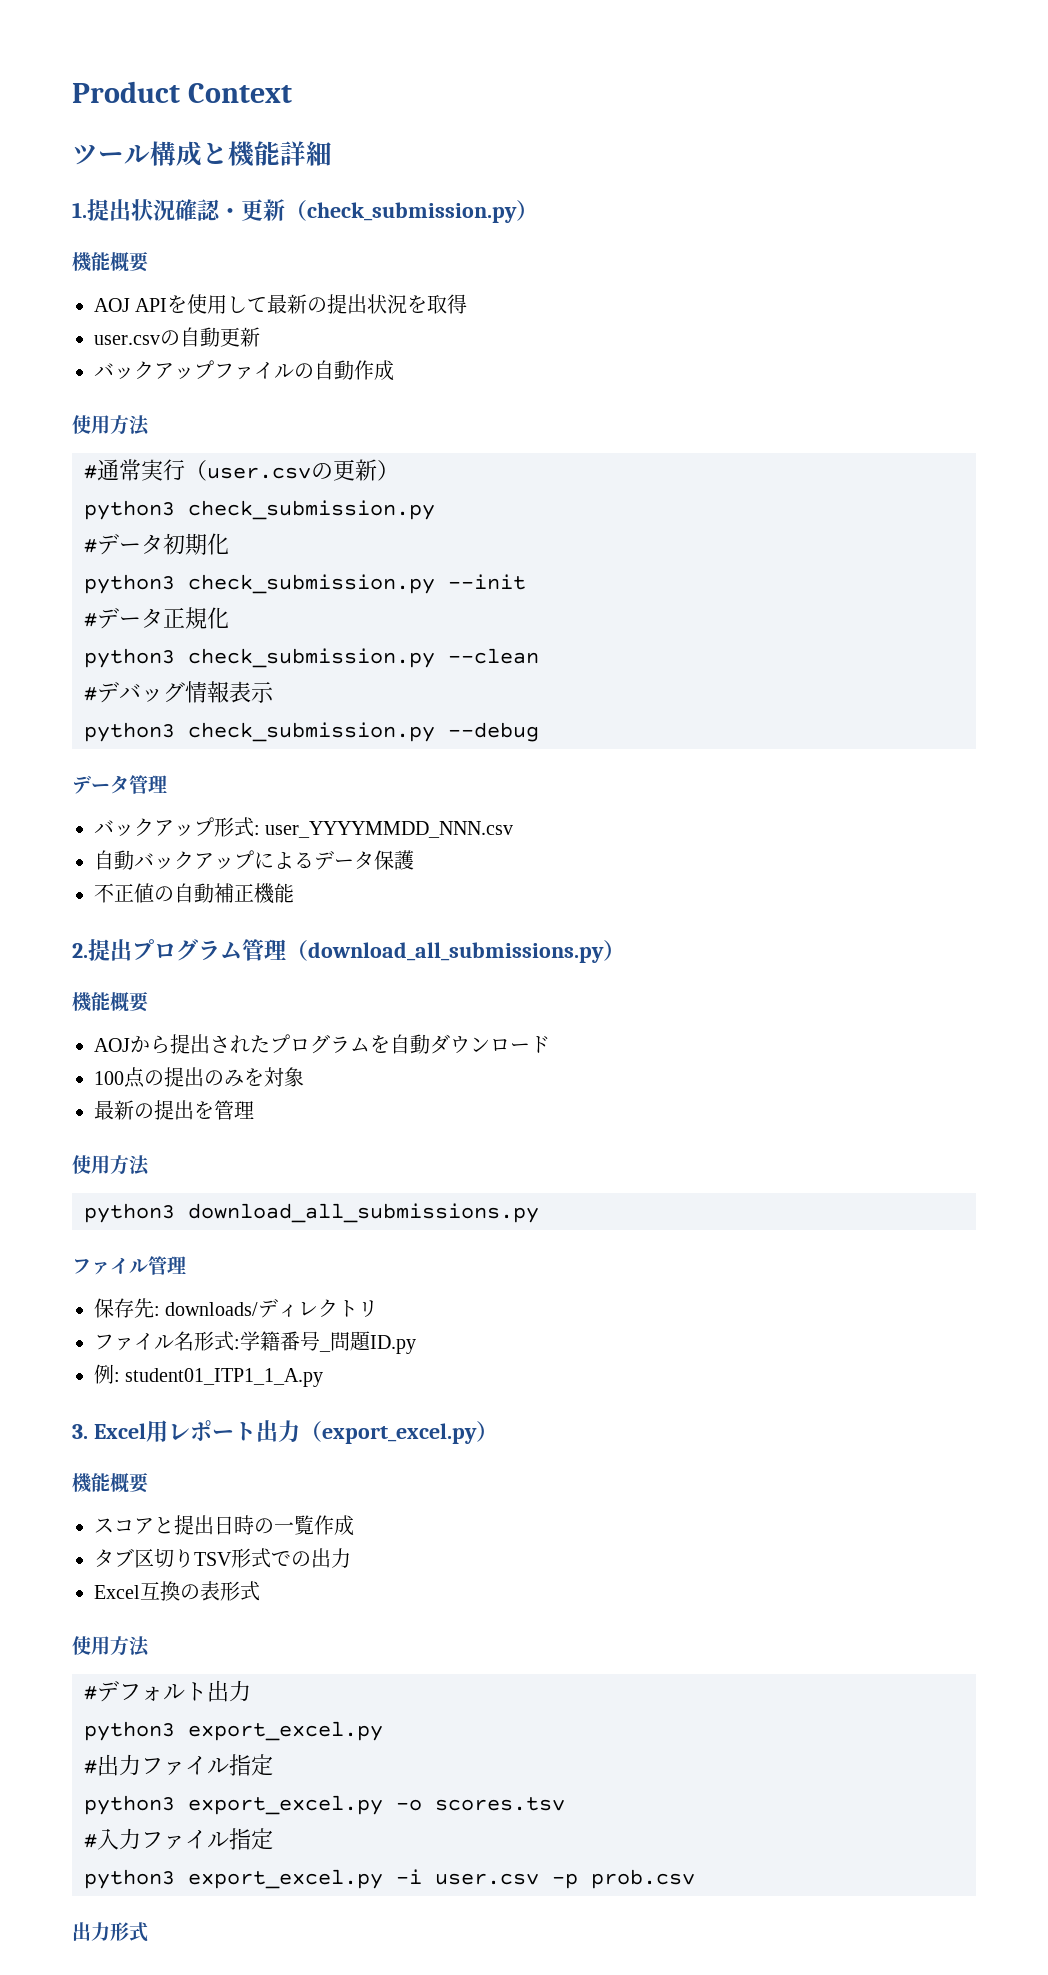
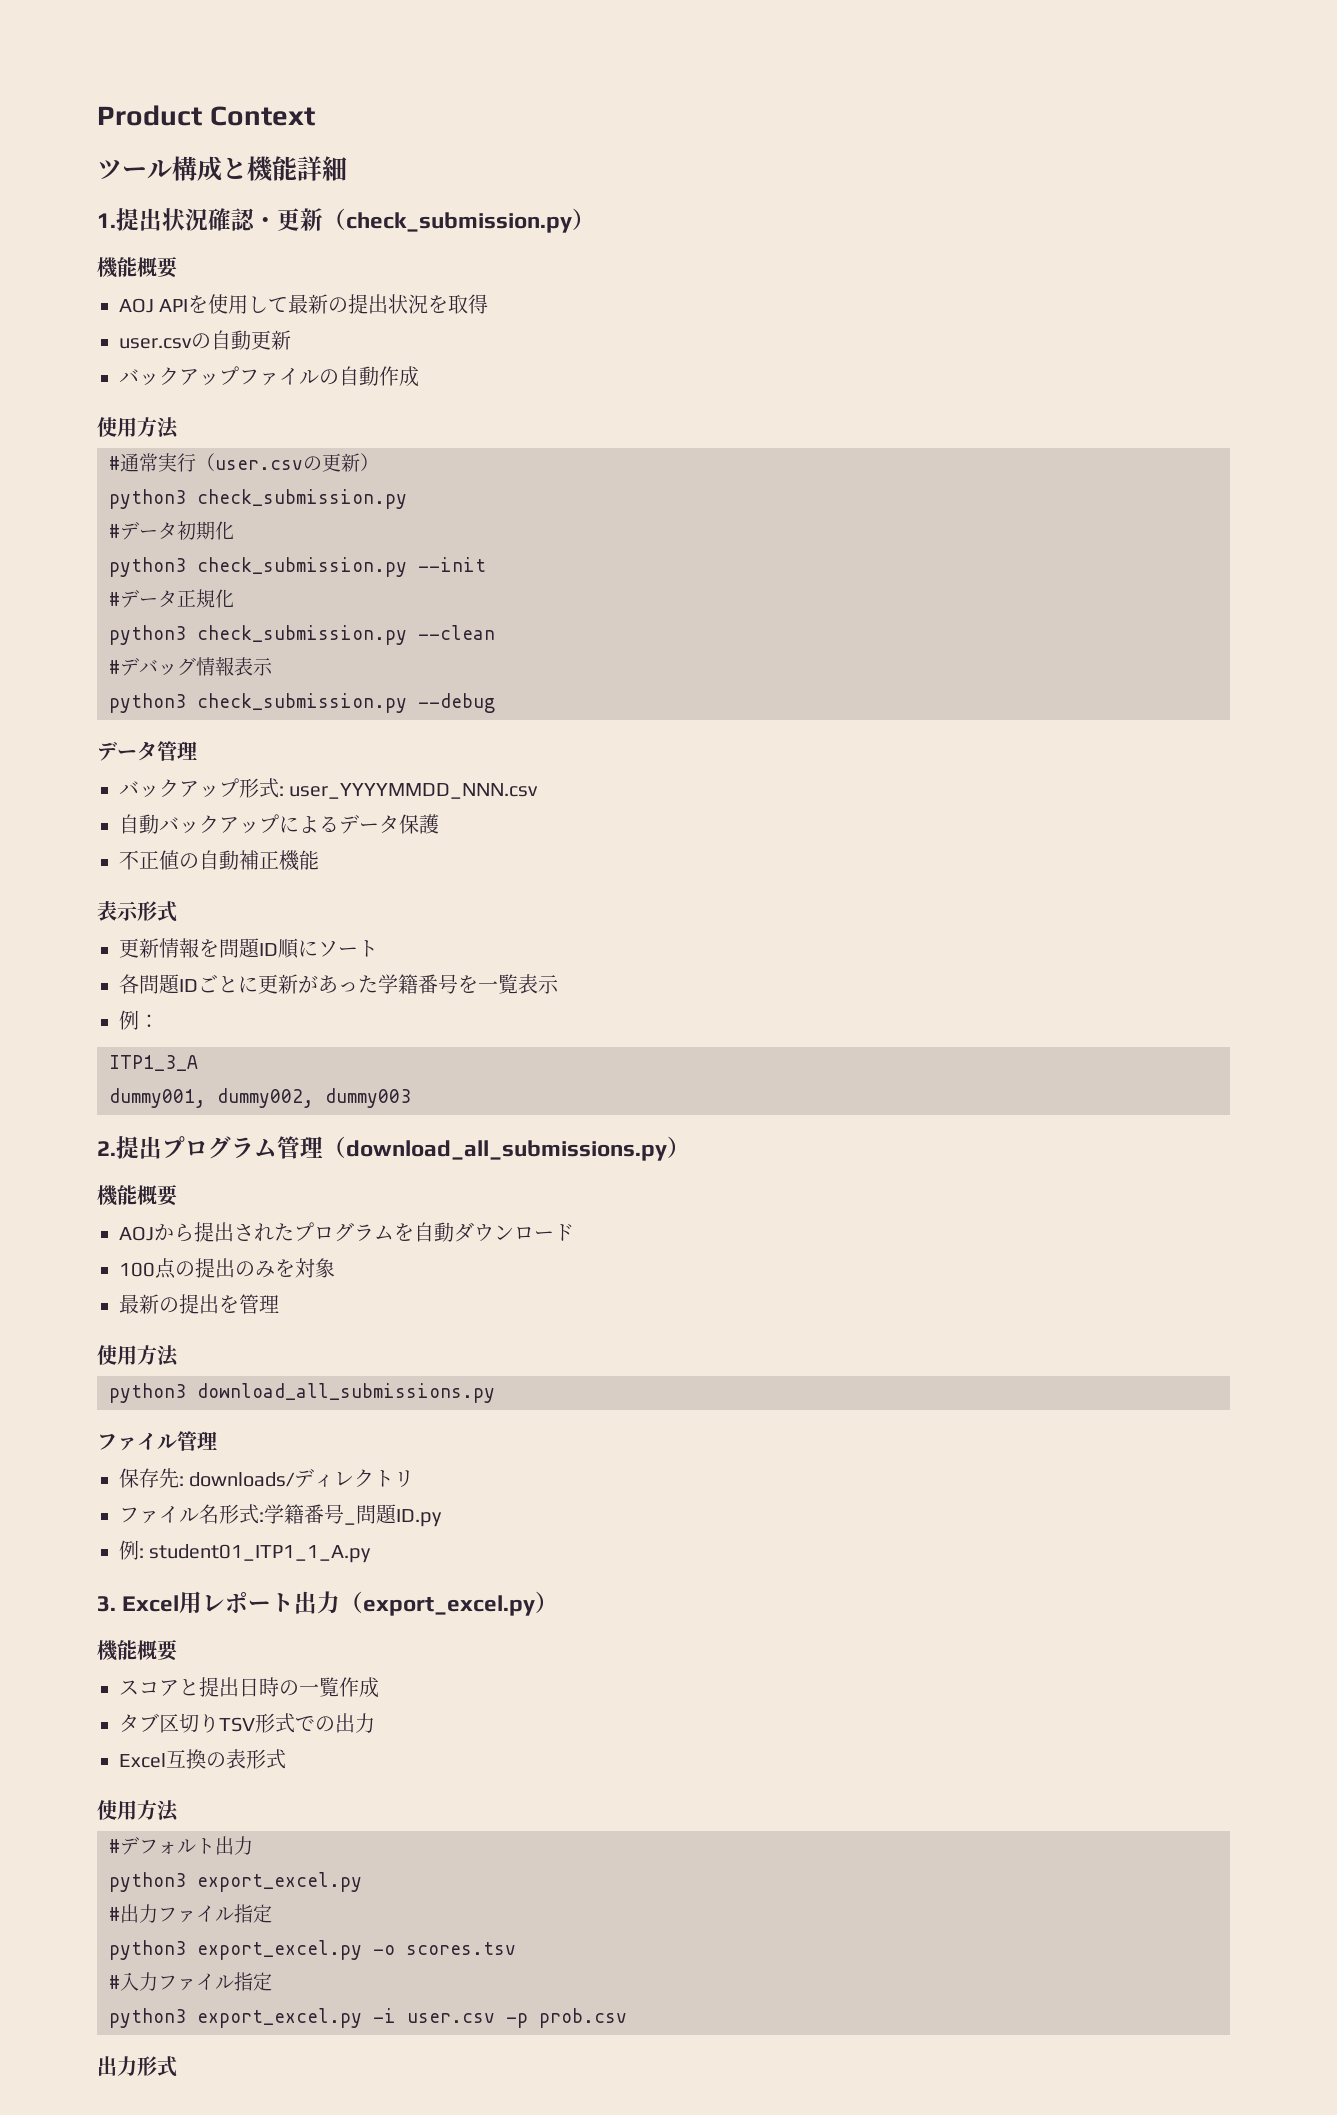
(294, 893) none -> [97,901,177,922] [119,938,378,959] [119,974,559,994] [119,1010,159,1030] [109,1055,198,1071] [109,1088,411,1108] // 表示形式 // 更新情報を問題ID順にソート // 各問題IDごとに更新があった学籍番号を一覧表示 // 例： // ITP1_3_A // dummy001, dummy002, dummy003

